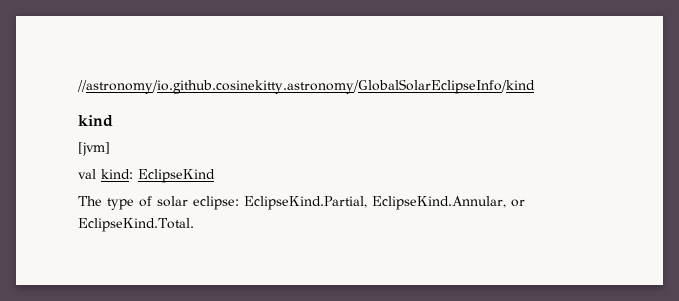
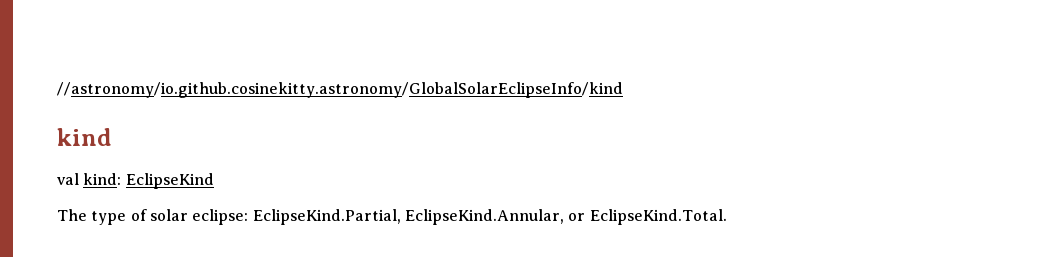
[78,142,110,156] // [jvm] -> (112, 137) none

